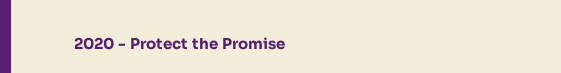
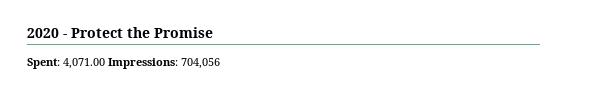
(286, 43) none -> [27,58,220,69] // Spent: 4,071.00 Impressions: 704,056

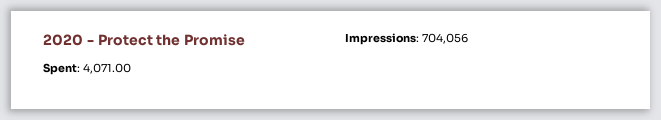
(105, 63) none -> (131, 68) //

